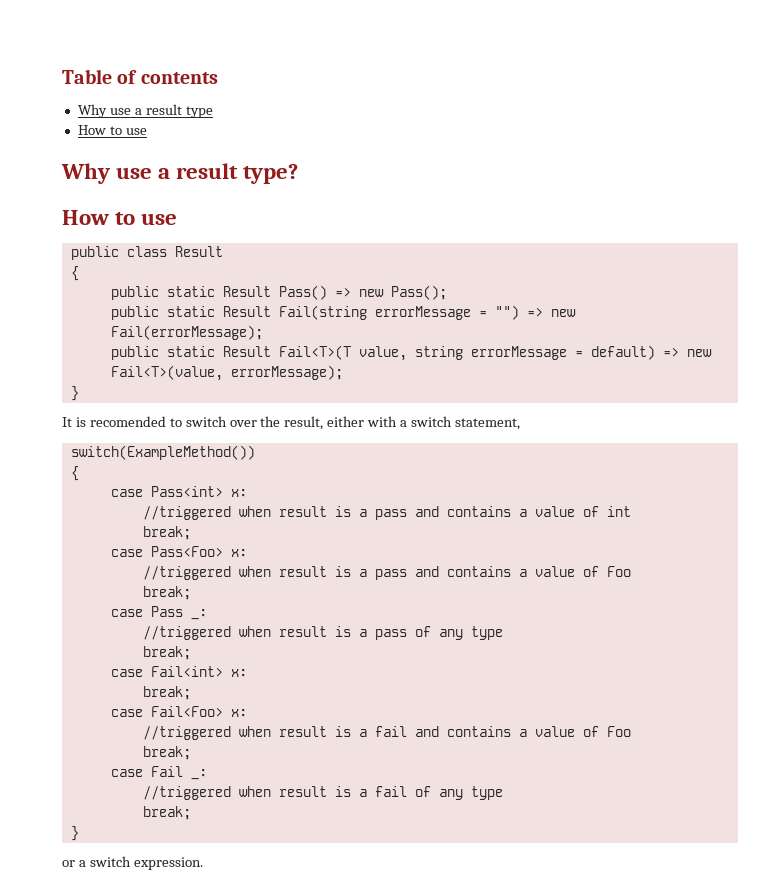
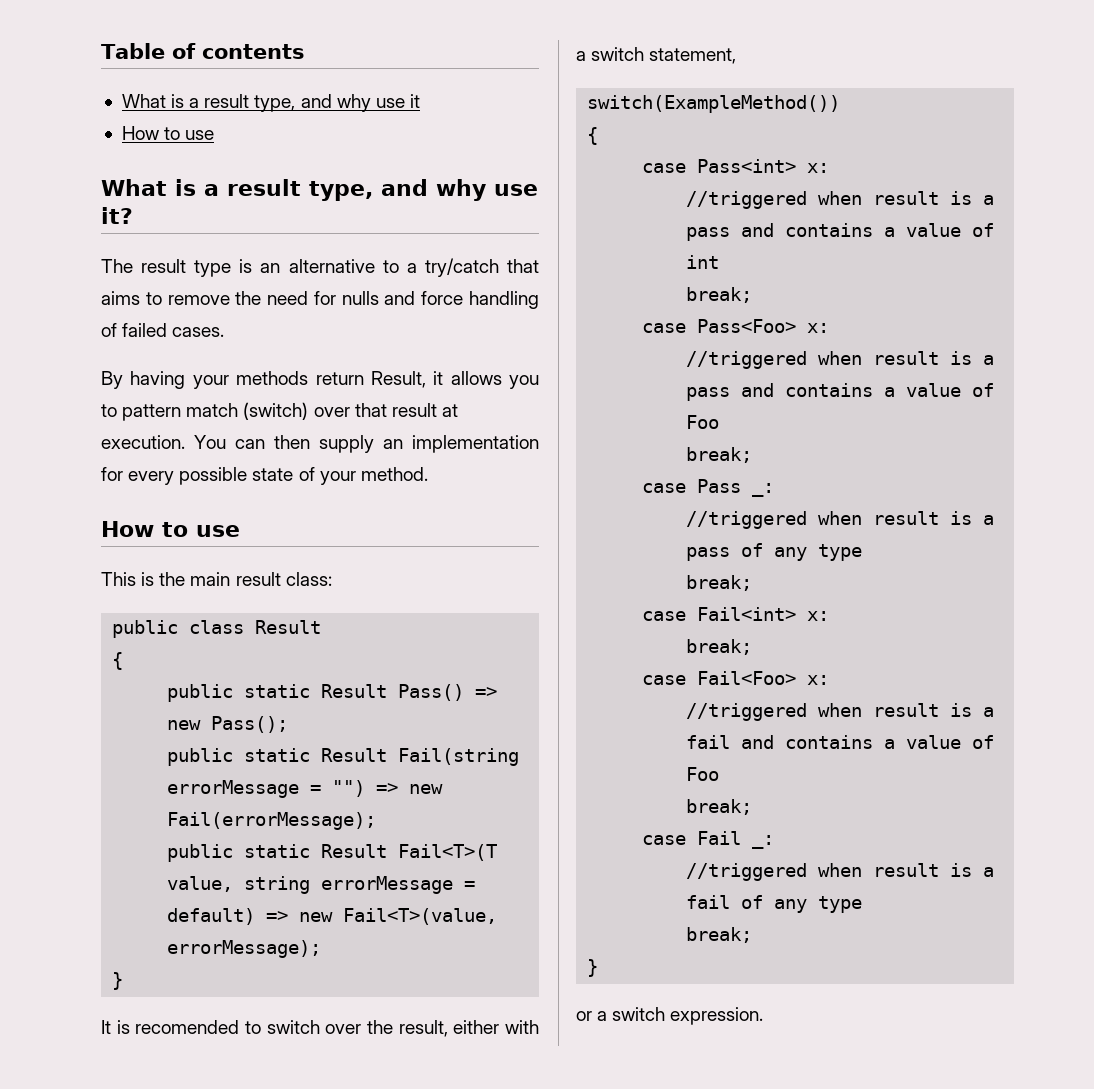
[77,104,213,118] [77,125,147,135] [61,163,299,184] [62,210,178,225] Why use a result type // How to use // Why use a result type? // How to use -> [121,94,420,112] [121,126,215,140] [101,179,538,201] [101,207,133,224] [101,258,539,277] [101,291,539,309] [101,323,225,337] [101,371,539,389] [101,402,458,421] [101,435,539,453] [101,467,428,485] [101,521,240,537] [101,572,332,586] What is a result type, and why use it // How to use // What is a result type, and why use it? // The result type is an alternative to a try/catch that aims to remove the need for nulls and force handling of failed cases. // By having your methods return Result, it allows you to pattern match (switch) over that result at execution. You can then supply an implementation for every possible state of your method. // How to use // This is the main result class:

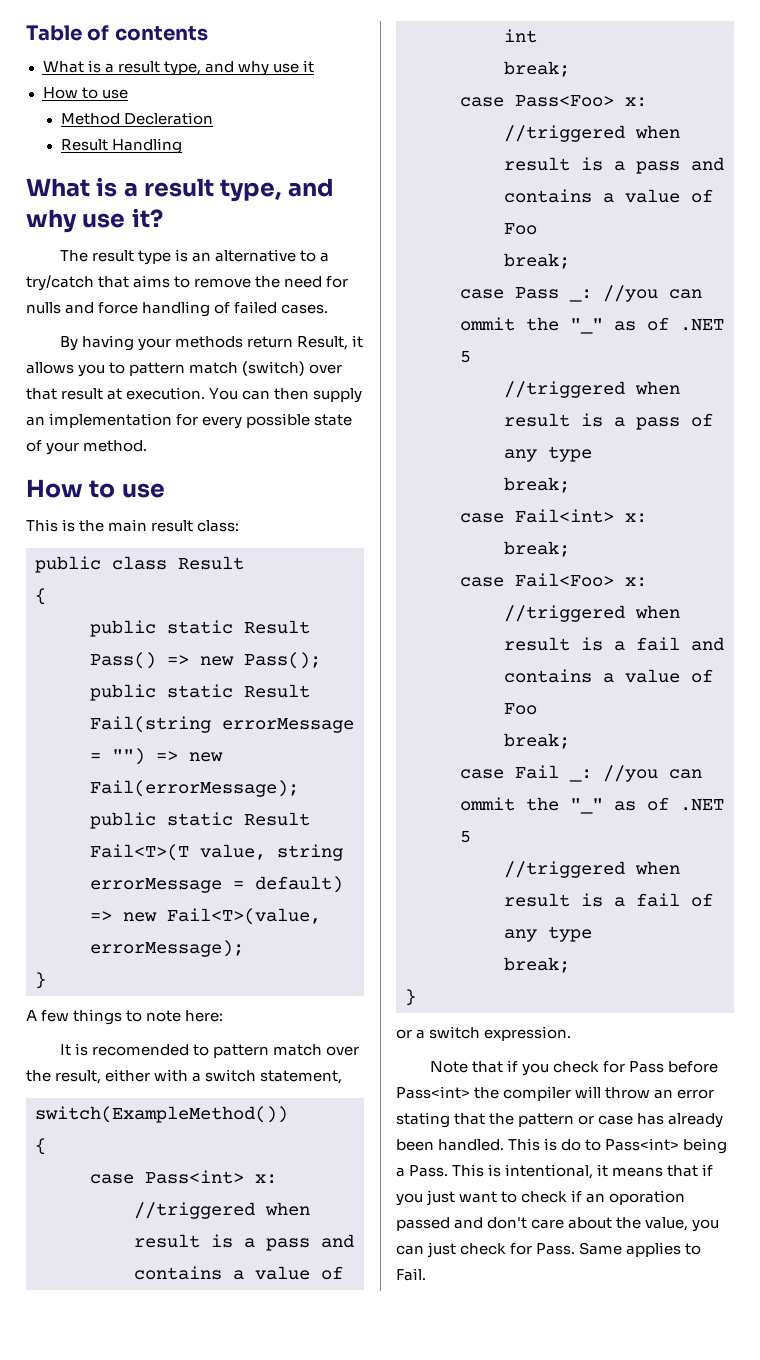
(215, 135) none -> [60,112,213,125] [60,138,182,154] // Method Decleration // Result Handling
(124, 981) none -> [26,1009,224,1025] // A few things to note here:
[266,1020,320,1034] switch -> [212,1044,323,1058] pattern match
(775, 490) none -> [603,285,702,302] [460,317,724,334] [460,351,471,363] //you can ommit the "_" as of .NET 5
(775, 842) none -> [603,765,702,782] [460,797,724,814] [460,831,471,843] //you can ommit the "_" as of .NET 5
(764, 1016) none -> [429,1060,719,1076] [396,1086,715,1101] [396,1112,724,1128] [396,1138,728,1154] [396,1164,714,1179] [396,1190,686,1206] [396,1217,720,1232] [396,1242,702,1258] [396,1268,426,1281] // Note that if you check for Pass before Pass<int> the compiler will throw an error stating that the pattern or case has already been handled. This is do to Pass<int> being a Pass. This is intentional, it means that if you just want to check if an oporation passed and don't care about the value, you can just check for Pass. Same applies to Fail.

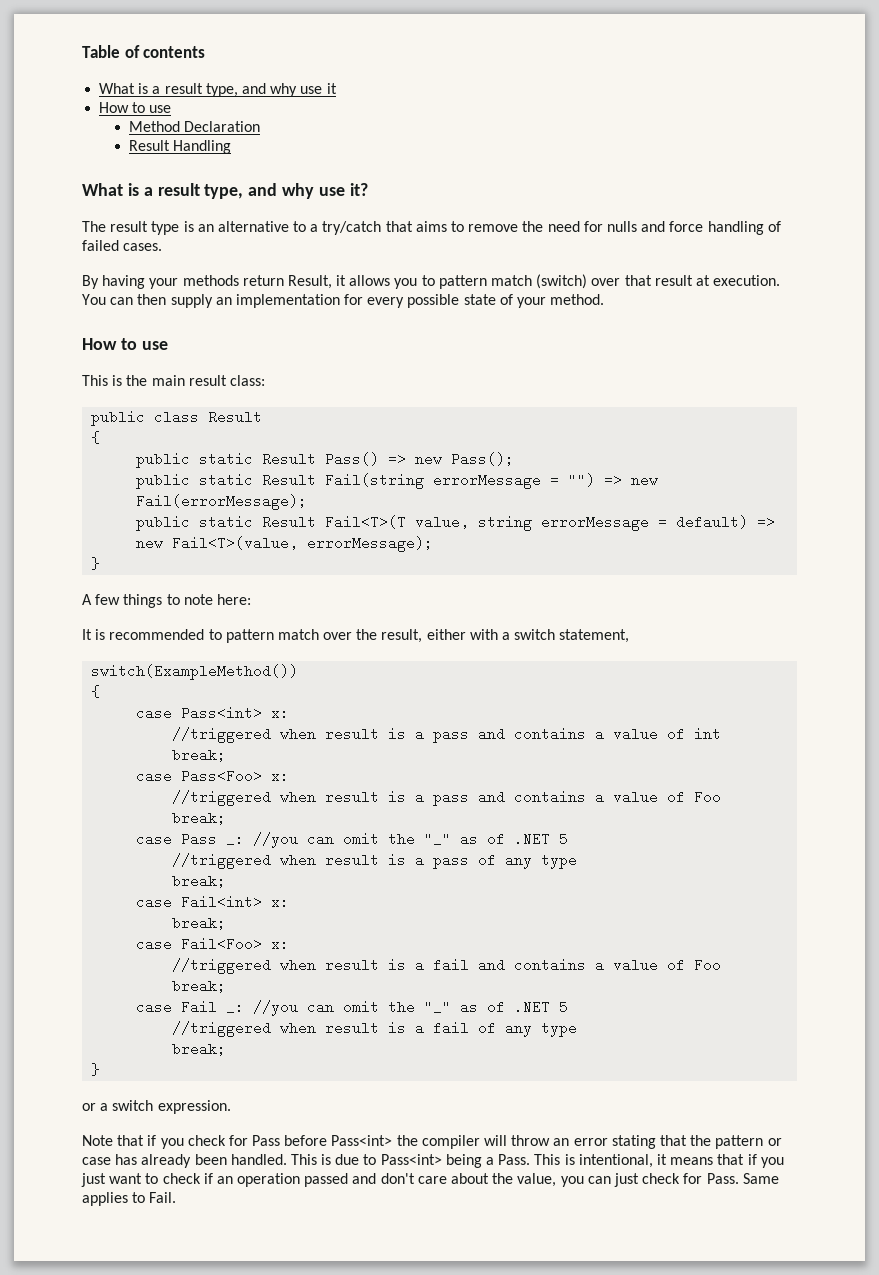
[123,112,213,125] Decleration -> [184,121,261,132] Declaration
[91,1044,189,1056] recomended -> [109,629,205,640] recommended
[460,317,515,331] ommit -> [343,833,380,844] omit
[460,797,515,811] ommit -> [343,1001,380,1012] omit
[561,1139,582,1151] do -> [335,1154,360,1165] due
[609,1190,686,1205] oporation -> [237,1173,301,1187] operation

